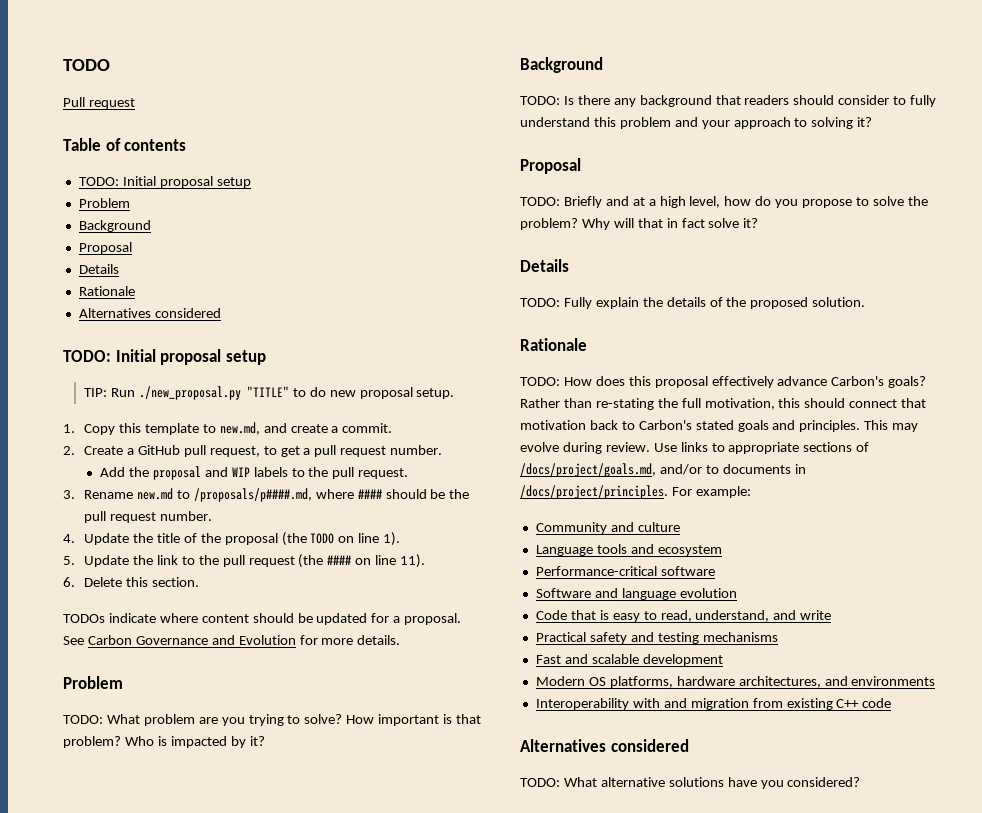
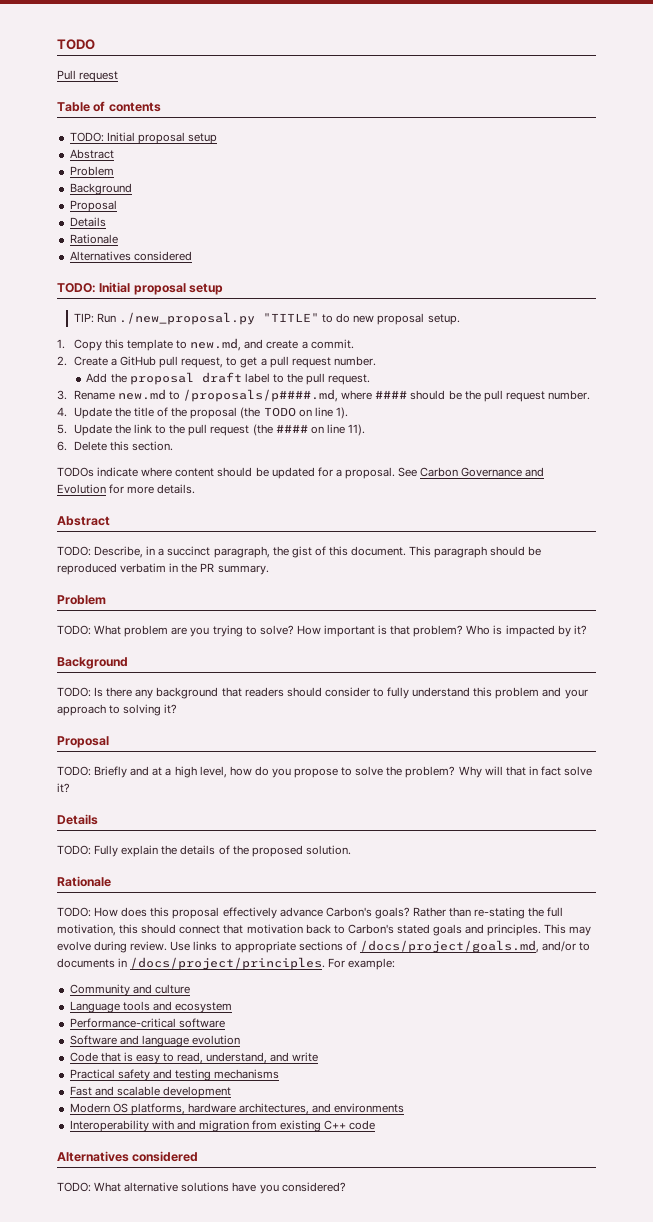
(251, 182) none -> [69,149,114,159] // Abstract
[204,467,288,477] and WIP labels -> [201,372,270,383] draft label
(401, 640) none -> [57,516,110,526] [57,546,542,558] [57,563,269,575] // Abstract // TODO: Describe, in a succinct paragraph, the gist of this document. This paragraph should be reproduced verbatim in the PR summary.

